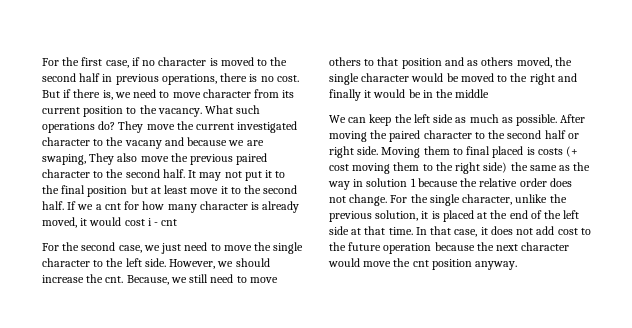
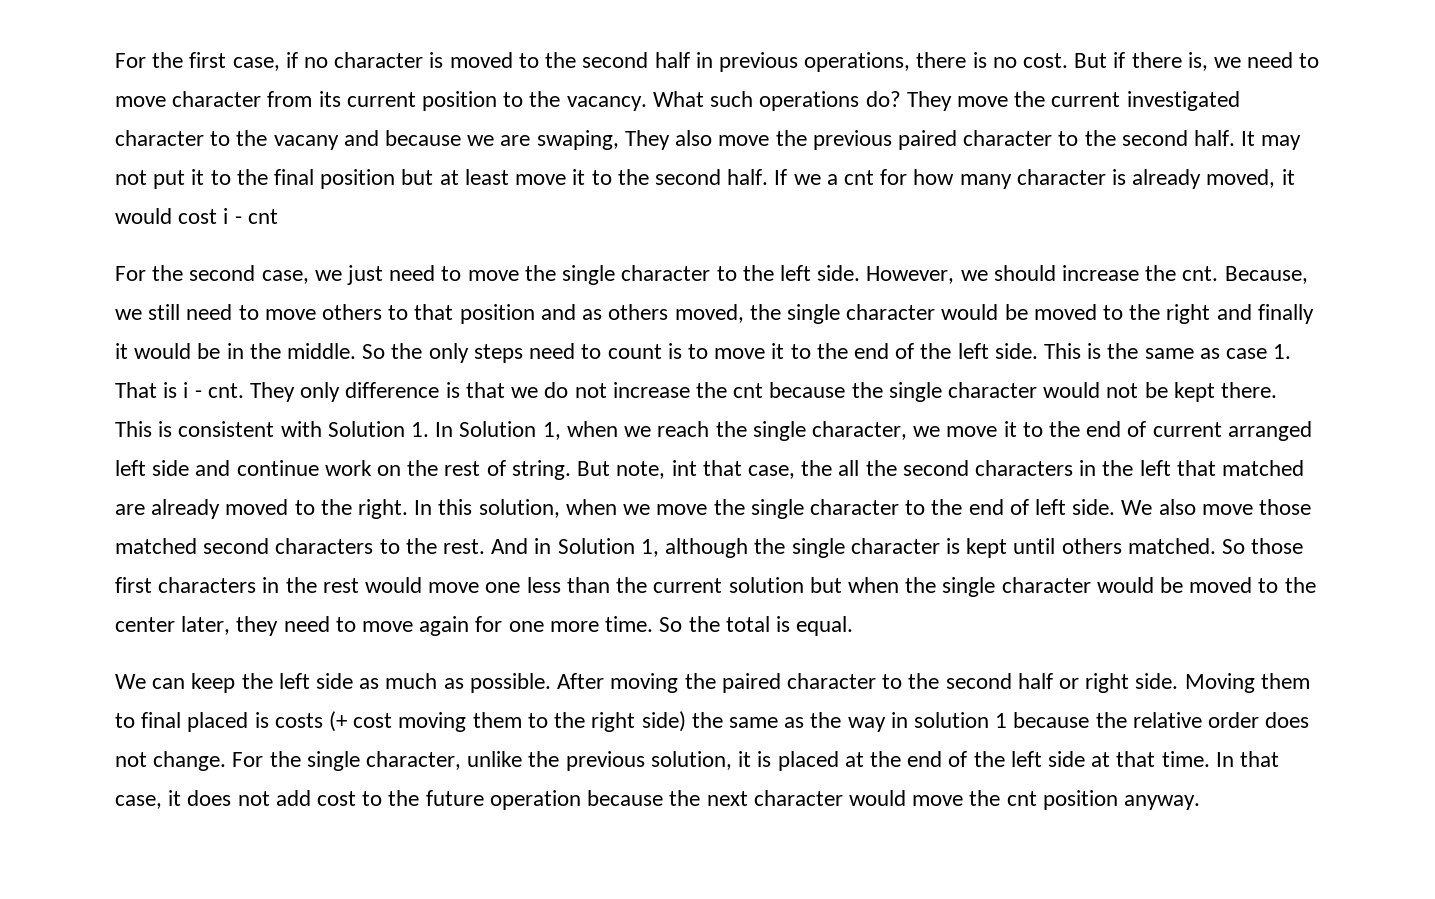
[455,89,490,98] middle -> [287,343,1292,363] [115,382,1278,402] [115,421,1312,441] [115,460,1305,480] [115,499,1312,519] [115,538,1304,558] [115,577,1316,597] [115,616,854,636] middle. So the only steps need to count is to move it to the end of the left side. This is the same as case 1. That is i - cnt. They only difference is that we do not increase the cnt because the single character would not be kept there. This is consistent with Solution 1. In Solution 1, when we reach the single character, we move it to the end of current arranged left side and continue work on the rest of string. But note, int that case, the all the second characters in the left that matched are already moved to the right. In this solution, when we move the single character to the end of left side. We also move those matched second characters to the rest. And in Solution 1, although the single character is kept until others matched. So those first characters in the rest would move one less than the current solution but when the single character would be moved to the center later, they need to move again for one more time. So the total is equal.

